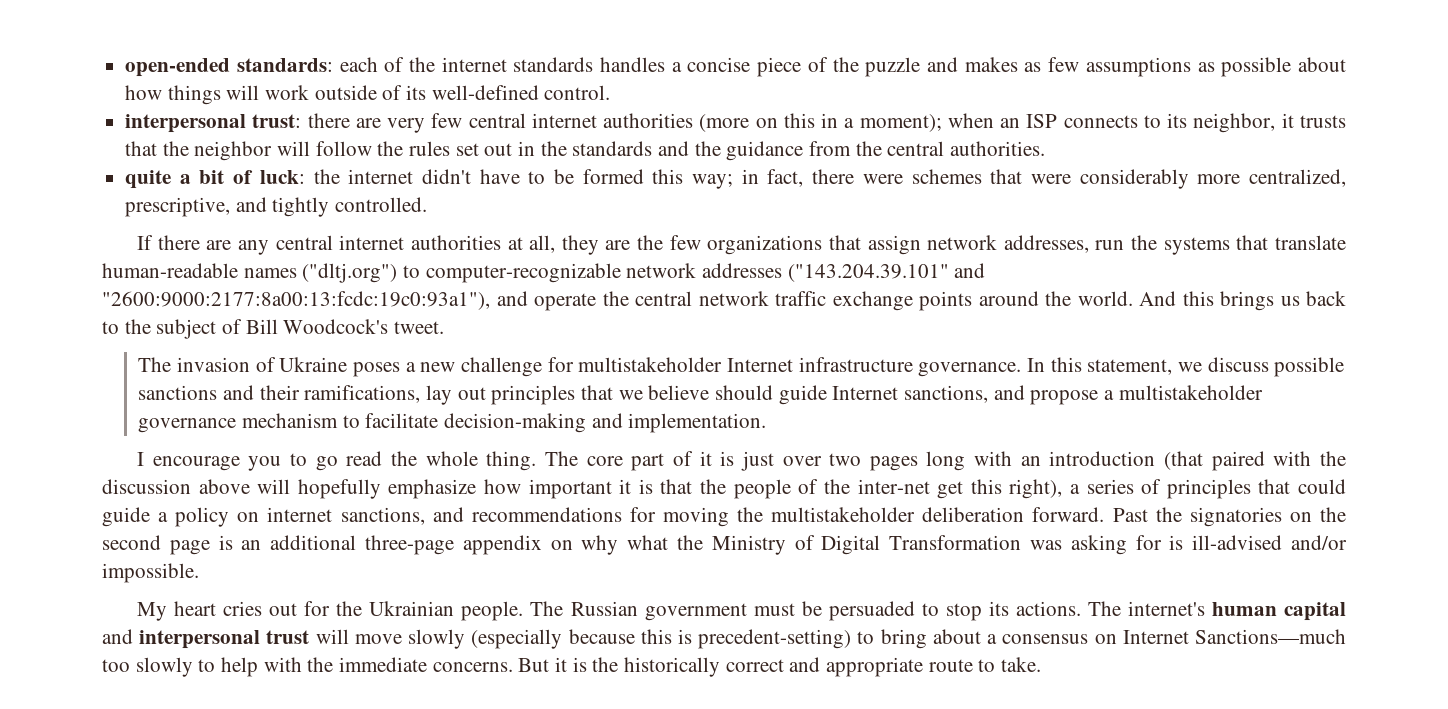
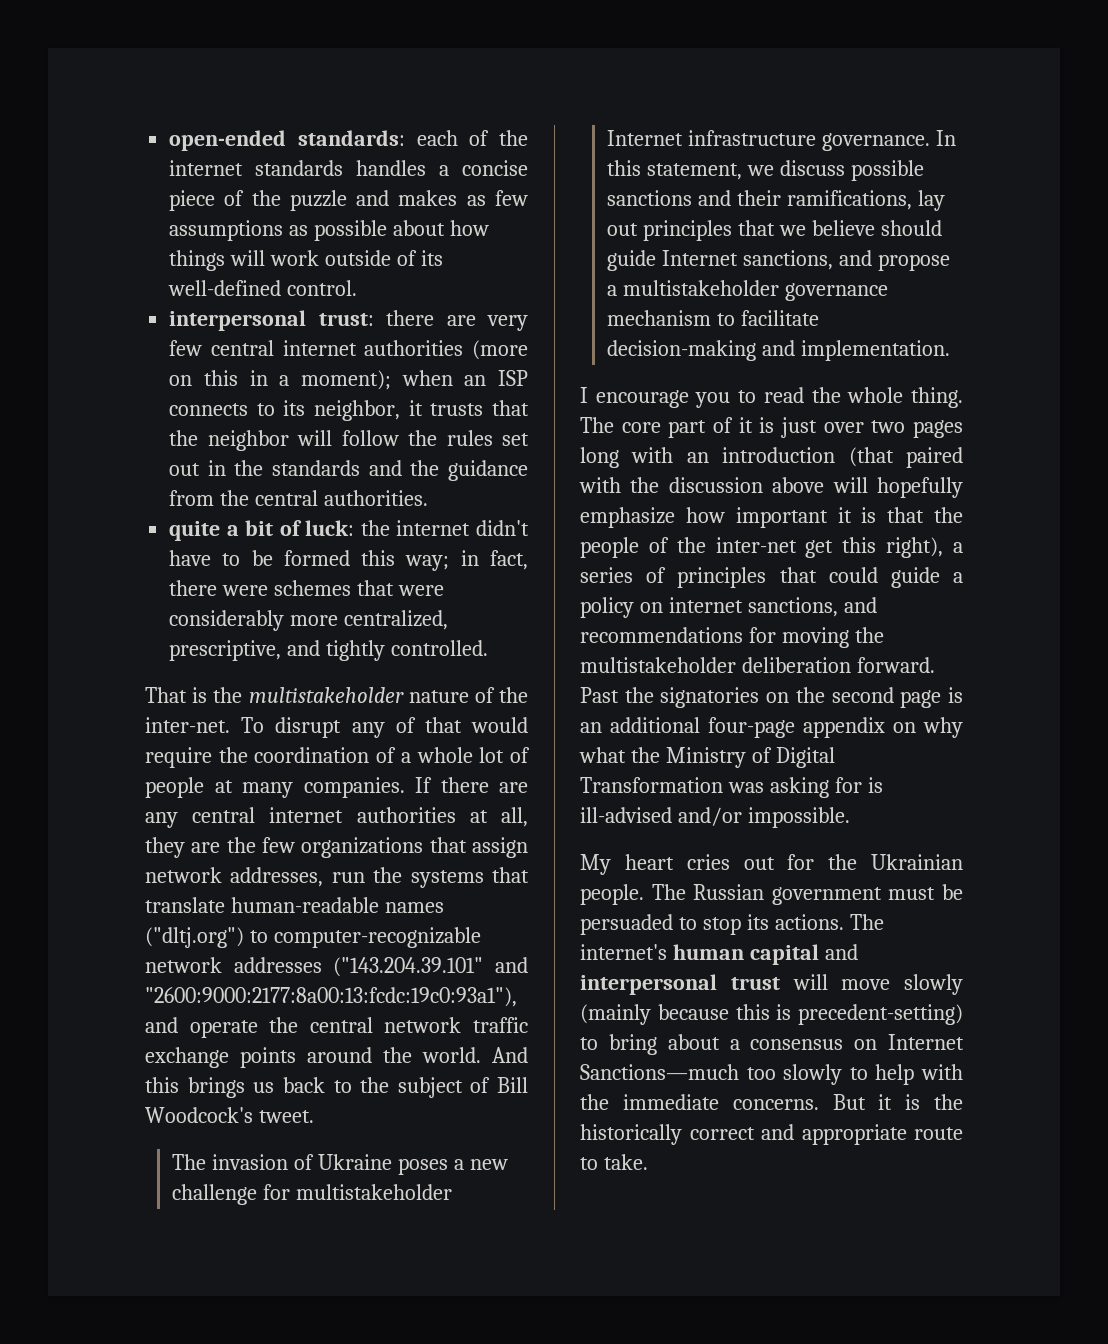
(428, 204) none -> [145,687,528,703] [145,717,528,738] [145,747,530,768] [145,777,405,798] That is the multistakeholder nature of the inter-net. To disrupt any of that would require the coordination of a whole lot of people at many companies.
[315,456,338,471] go -> (757, 396) none
[364,535,454,555] three-page -> [708,717,795,738] four-page
[471,629,563,649] (especially -> [580,1004,651,1025] (mainly

